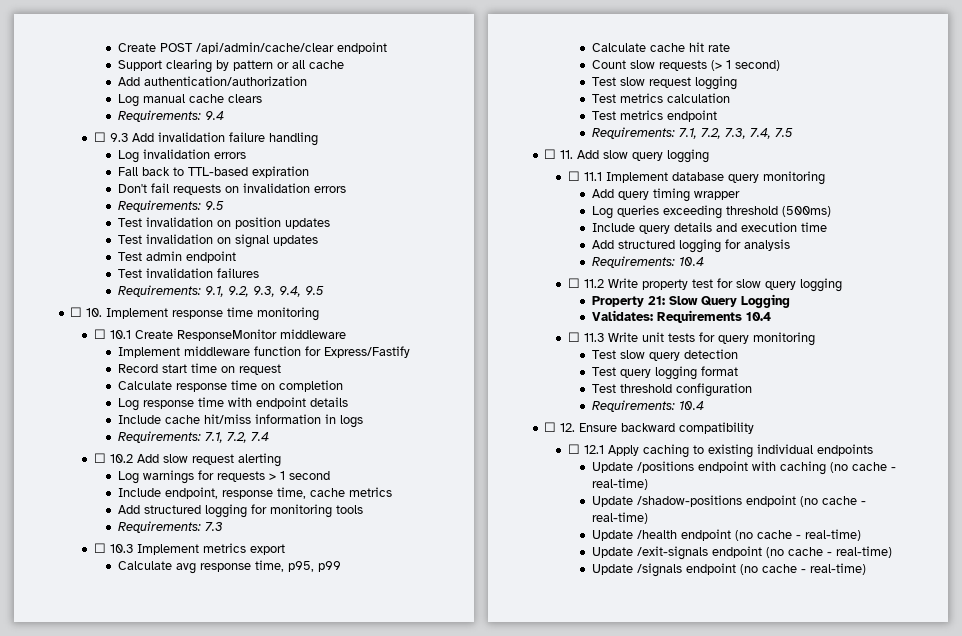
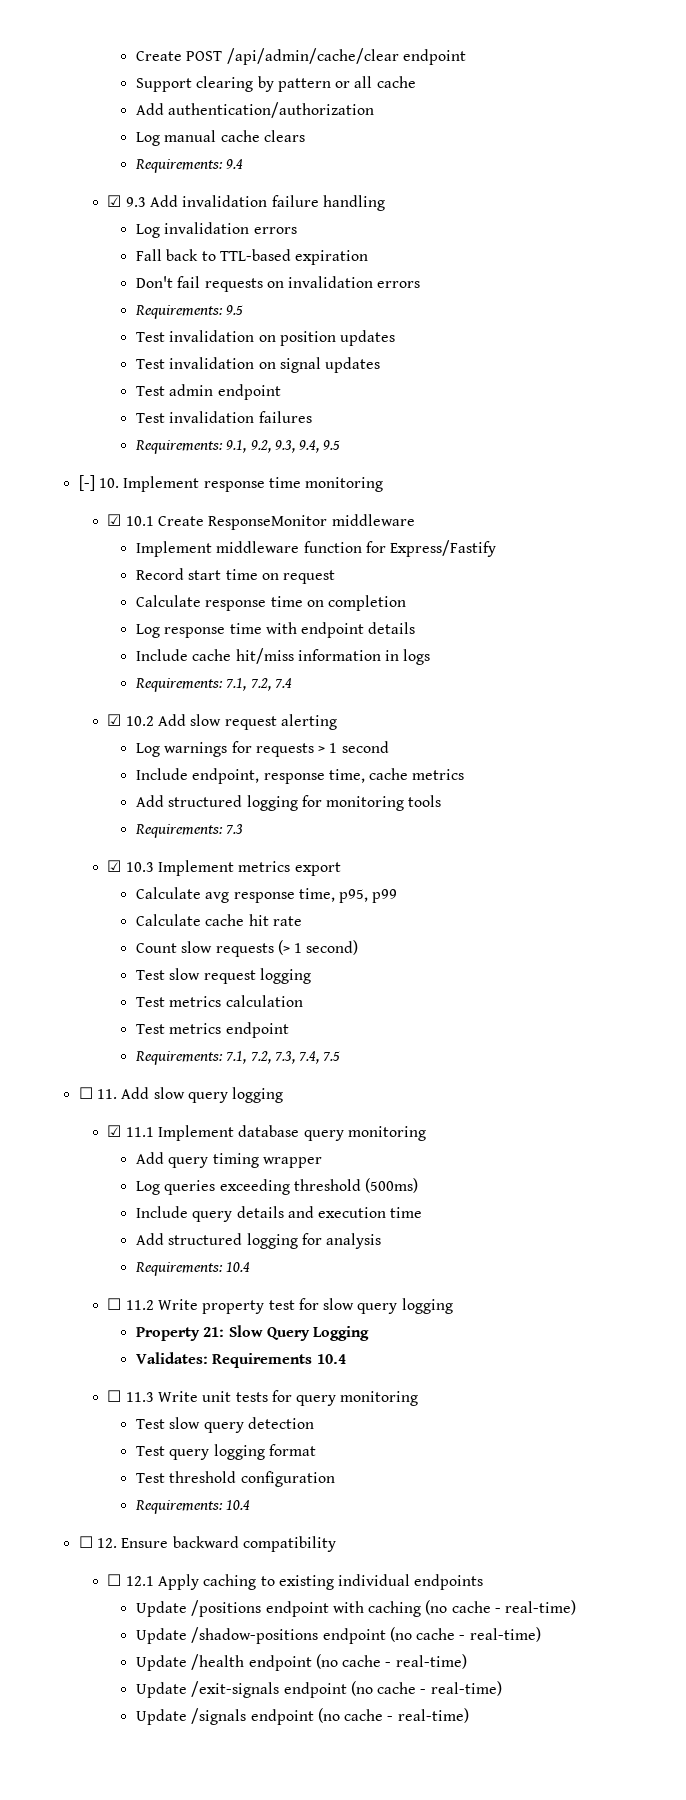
[93,132,106,142] ☐ -> [107,195,122,207] ☑
[70,307,83,317] ☐ -> [78,475,95,491] [-]
[93,329,106,339] ☐ -> [107,514,122,526] ☑
[93,453,106,463] ☐ -> [107,714,122,726] ☑
[93,543,106,553] ☐ -> [107,860,122,872] ☑
[567,171,580,181] ☐ -> [107,1125,122,1137] ☑

